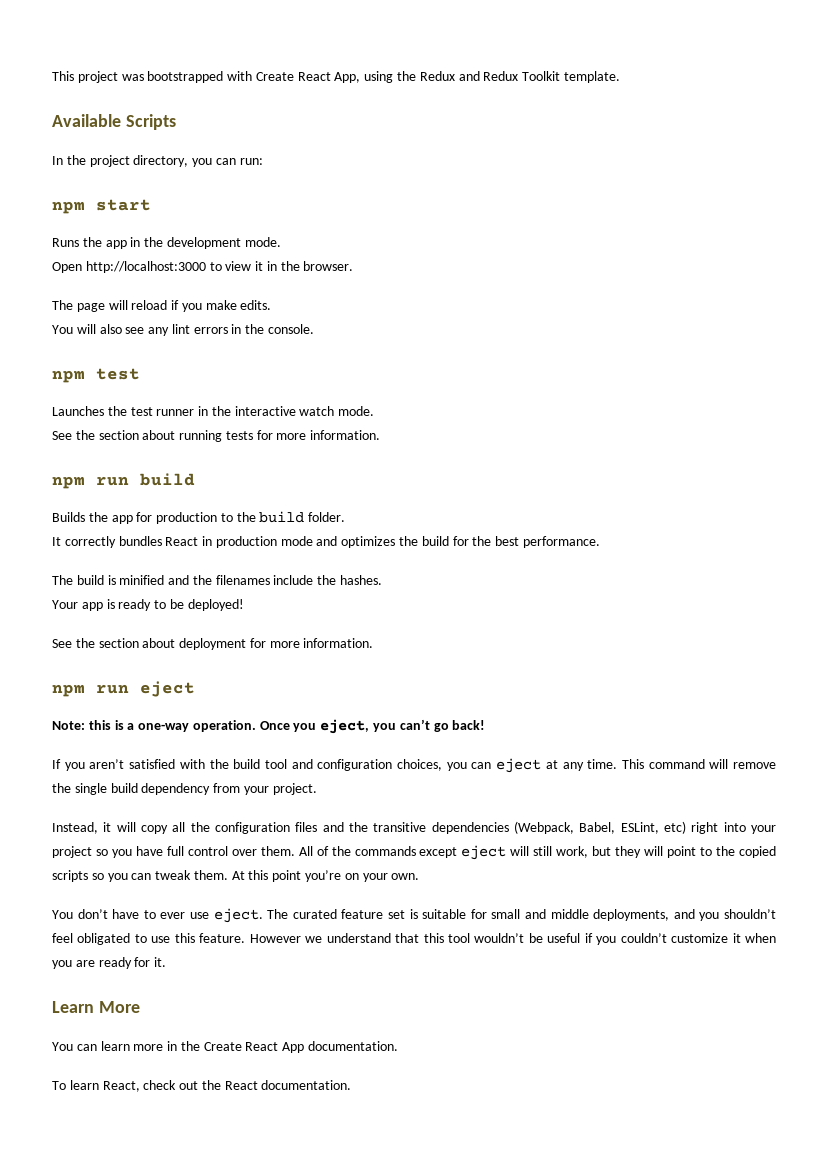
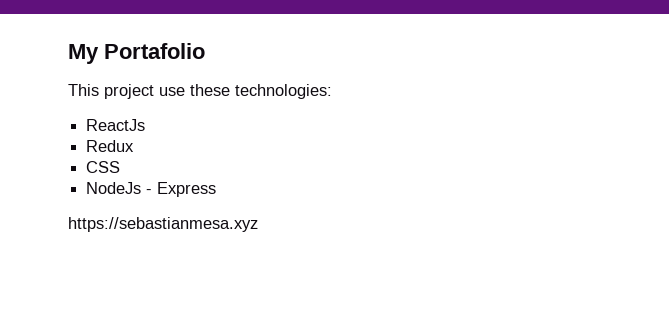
[52,71,620,83] [52,114,176,130] [52,155,263,167] [52,199,151,214] [52,237,281,249] [52,261,354,273] [52,300,272,312] [52,324,315,336] [52,368,140,383] [52,406,375,416] [52,430,381,442] [52,473,195,489] [52,511,346,524] [52,536,600,548] [52,575,383,585] [52,599,244,611] [52,638,374,650] [52,681,195,697] [52,719,486,734] [52,758,777,773] [52,783,317,795] [52,821,777,834] [52,845,776,860] [52,870,420,882] [52,908,777,923] [52,933,777,945] [52,957,167,969] [52,1001,140,1013] [52,1041,399,1053] [52,1080,352,1092] This project was bootstrapped with Create React App, using the Redux and Redux Toolkit template. // Available Scripts // In the project directory, you can run: // npm start // Runs the app in the development mode. // Open http://localhost:3000 to view it in the browser. // The page will reload if you make edits. // You will also see any lint errors in the console. // npm test // Launches the test runner in the interactive watch mode. // See the section about running tests for more information. // npm run build // Builds the app for production to the build folder. // It correctly bundles React in production mode and optimizes the build for the best performance. // The build is minified and the filenames include the hashes. // Your app is ready to be deployed! // See the section about deployment for more information. // npm run eject // Note: this is a one-way operation. Once you eject, you can’t go back! // If you aren’t satisfied with the build tool and configuration choices, you can eject at any time. This command will remove the single build dependency from your project. // Instead, it will copy all the configuration files and the transitive dependencies (Webpack, Babel, ESLint, etc) right into your project so you have full control over them. All of the commands except eject will still work, but they will point to the copied scripts so you can tweak them. At this point you’re on your own. // You don’t have to ever use eject. The curated feature set is suitable for small and middle deployments, and you shouldn’t feel obligated to use this feature. However we understand that this tool wouldn’t be useful if you couldn’t customize it when you are ready for it. // Learn More // You can learn more in the Create React App documentation. // To learn React, check out the React documentation. -> [68,43,205,64] [68,84,332,99] [86,119,146,131] [86,140,135,152] [86,161,121,173] [86,182,217,197] [68,217,258,232] My Portafolio // This project use these technologies: // ReactJs // Redux // CSS // NodeJs - Express // https://sebastianmesa.xyz

